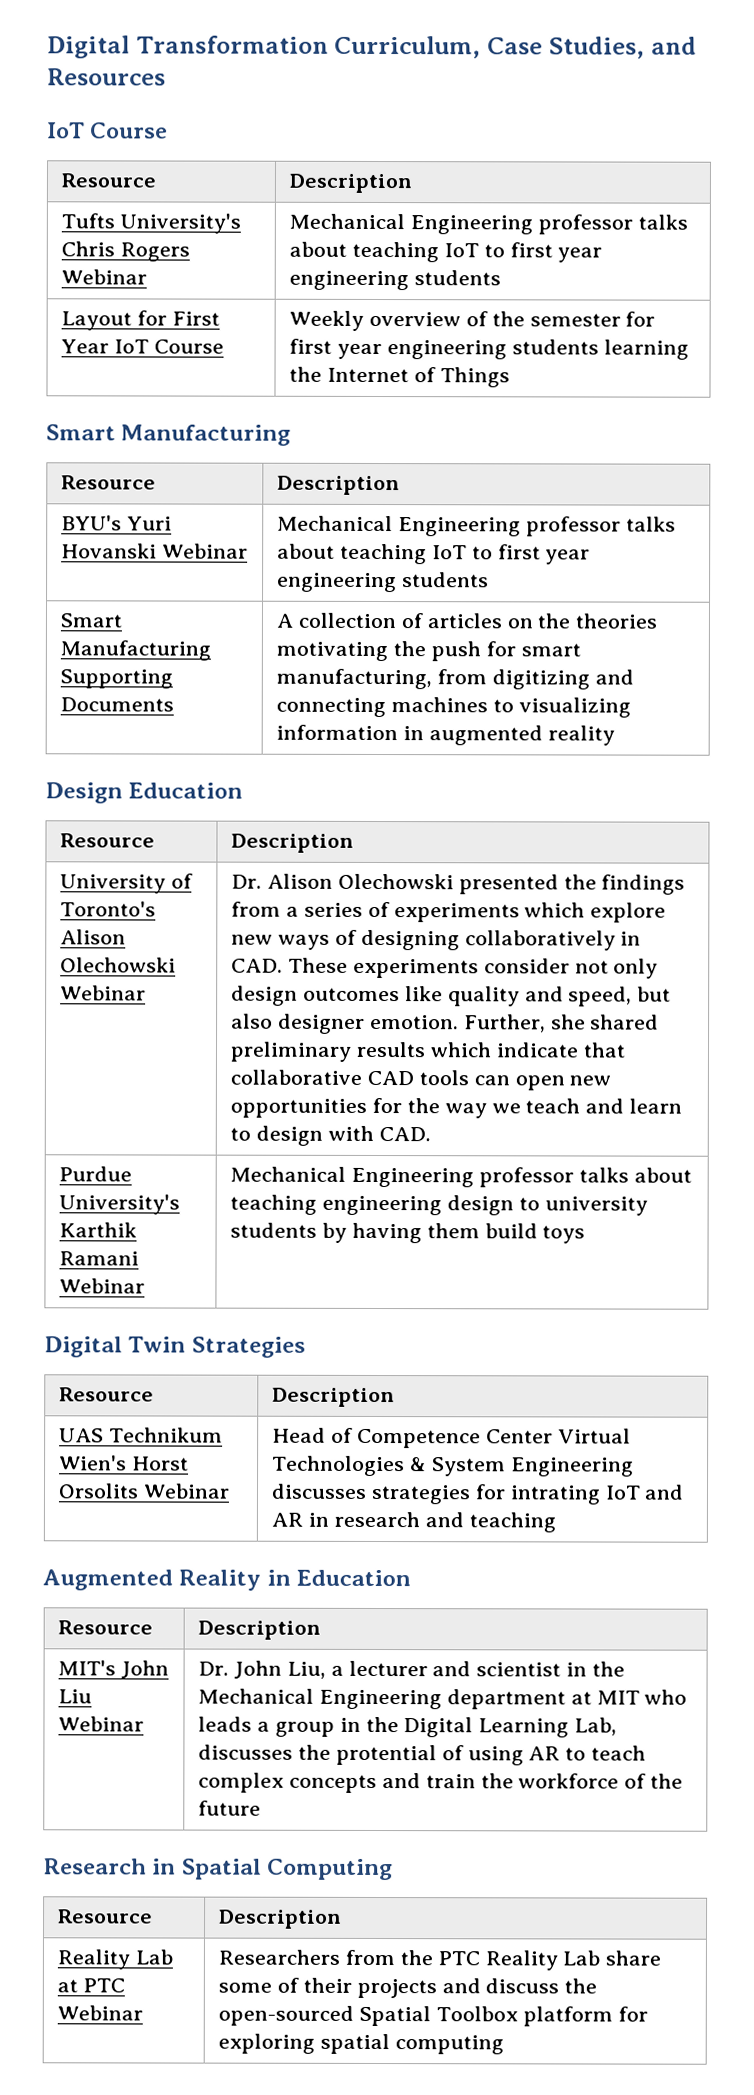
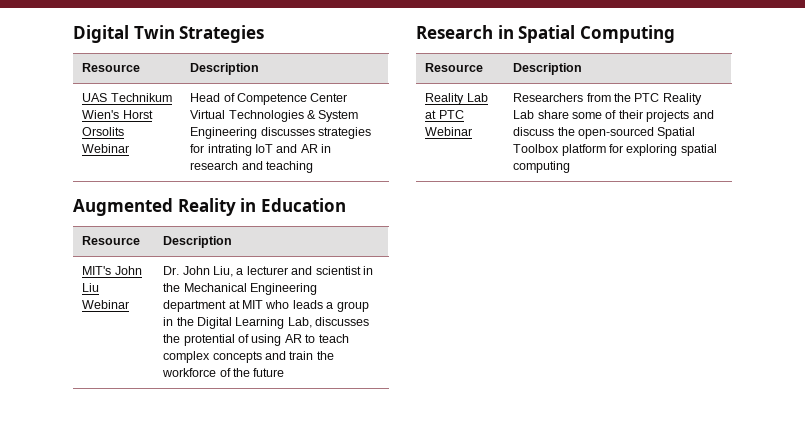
[47,35,697,59] [47,68,166,86] [47,122,169,139] [61,173,157,188] [289,173,413,194] [61,213,242,234] [61,241,191,262] [61,269,148,285] [289,213,688,235] [289,241,603,263] [289,270,502,291] [61,310,221,331] [61,339,224,354] [289,310,656,331] [289,338,689,360] [289,366,510,388] [46,424,292,446] [61,475,157,490] [277,475,401,496] [61,515,173,531] [61,543,249,559] [277,515,676,537] [277,543,591,565] [277,572,490,593] [60,613,123,628] [60,640,212,661] [60,669,174,689] [60,697,175,712] [276,612,658,629] [276,641,581,662] [276,668,634,690] [276,697,631,718] [276,724,615,746] [45,782,244,804] [60,833,156,848] [231,833,355,853] [60,873,194,894] [60,901,157,917] [60,929,127,945] [60,957,177,973] [60,985,147,1001] [231,873,686,895] [231,901,667,923] [231,929,642,951] [231,957,659,979] [231,985,672,1007] [231,1013,660,1034] [230,1041,626,1062] [230,1069,612,1091] [230,1097,683,1119] [230,1125,431,1146] [59,1166,133,1182] [59,1194,181,1215] [59,1222,138,1238] [59,1251,140,1266] [59,1278,146,1294] [230,1166,692,1188] [230,1194,648,1216] [230,1222,586,1244] [44,1336,123,1358] Digital Transformation Curriculum, Case Studies, and Resources // IoT Course // Resource | Description // Tufts University's Chris Rogers Webinar | Mechanical Engineering professor talks about teaching IoT to first year engineering students // Layout for First Year IoT Course | Weekly overview of the semester for first year engineering students learning the Internet of Things // Smart Manufacturing // Resource | Description // BYU's Yuri Hovanski Webinar | Mechanical Engineering professor talks about teaching IoT to first year engineering students // Smart Manufacturing Supporting Documents | A collection of articles on the theories motivating the push for smart manufacturing, from digitizing and connecting machines to visualizing information in augmented reality // Design Education // Resource | Description // University of Toronto's Alison Olechowski Webinar | Dr. Alison Olechowski presented the findings from a series of experiments which explore new ways of designing collaboratively in CAD. These experiments consider not only design outcomes like quality and speed, but also designer emotion. Further, she shared preliminary results which indicate that collaborative CAD tools can open new opportunities for the way we teach and learn to design with CAD. // Purdue University's Karthik Ramani Webinar | Mechanical Engineering professor talks about teaching engineering design to university students by having them build toys // Digital -> [73,25,129,43] Digital

